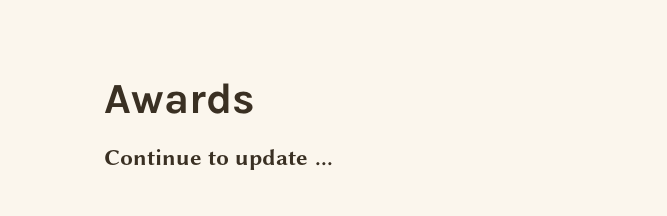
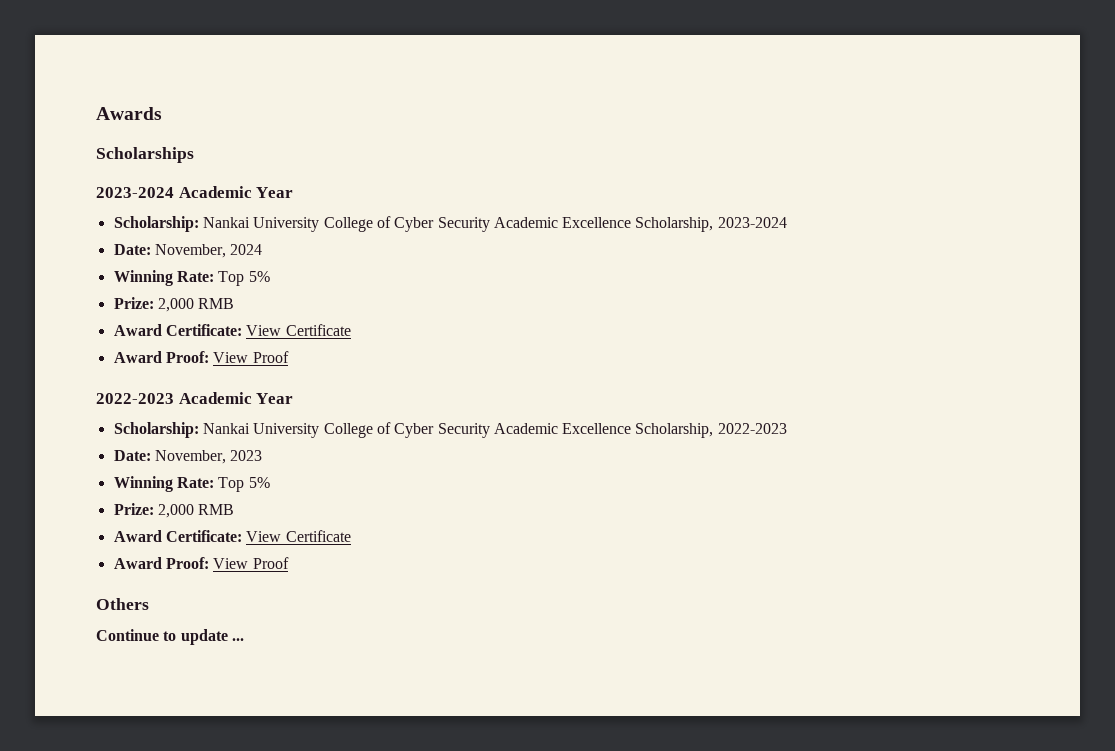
(255, 98) none -> [96,147,194,163] [96,186,294,198] [113,216,787,232] [113,244,263,258] [113,270,270,286] [113,297,235,312] [113,324,351,336] [113,351,289,363] [96,392,294,404] [113,422,787,438] [113,450,263,464] [113,476,270,492] [113,503,235,518] [113,530,351,542] [113,557,289,569] [96,598,149,610] // Scholarships // 2023-2024 Academic Year // Scholarship: Nankai University College of Cyber Security Academic Excellence Scholarship, 2023-2024 // Date: November, 2024 // Winning Rate: Top 5% // Prize: 2,000 RMB // Award Certificate: View Certificate // Award Proof: View Proof // 2022-2023 Academic Year // Scholarship: Nankai University College of Cyber Security Academic Excellence Scholarship, 2022-2023 // Date: November, 2023 // Winning Rate: Top 5% // Prize: 2,000 RMB // Award Certificate: View Certificate // Award Proof: View Proof // Others

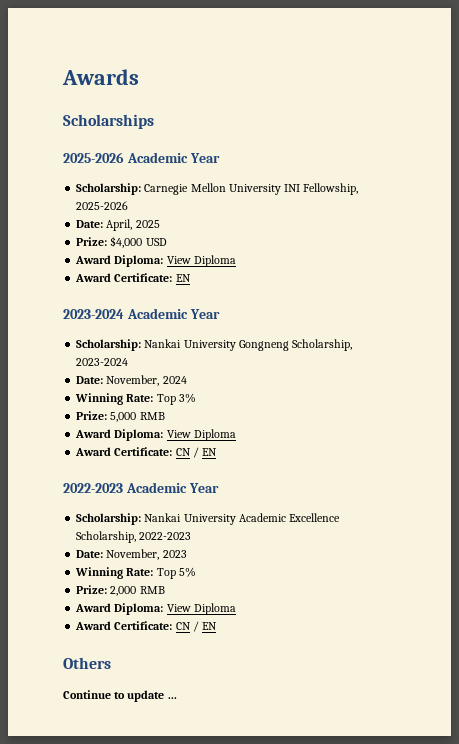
(194, 155) none -> [63,152,220,163] [76,183,359,195] [76,201,129,210] [76,219,160,231] [76,236,167,248] [75,255,236,267] [75,273,191,282] // 2025-2026 Academic Year // Scholarship: Carnegie Mellon University INI Fellowship, 2025-2026 // Date: April, 2025 // Prize: $4,000 USD // Award Diploma: View Diploma // Award Certificate: EN
[323,216,632,232] College of Cyber Security Academic Excellence -> [238,340,289,351] Gongneng
[248,271,270,282] [113,297,235,312] [113,324,351,336] [113,351,289,363] 5% // Prize: 2,000 RMB // Award Certificate: View Certificate // Award Proof: View Proof -> [178,393,196,403] [76,411,165,422] [75,429,236,441] [75,447,218,458] 3% // Prize: 5,000 RMB // Award Diploma: View Diploma // Award Certificate: CN / EN
[323,422,490,438] College of Cyber Security -> (236, 519) none
[165,530,351,542] [113,557,289,569] Certificate: View Certificate // Award Proof: View Proof -> [114,603,236,615] [75,621,218,632] Diploma: View Diploma // Award Certificate: CN / EN

